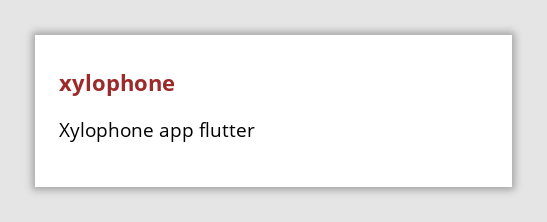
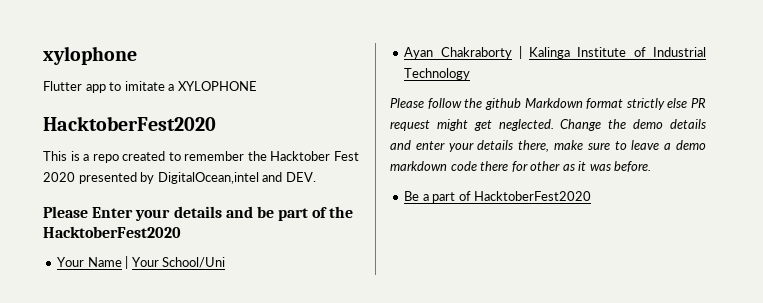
[59,122,255,142] Xylophone app flutter -> [43,81,257,93] [43,116,216,131] [43,151,359,163] [43,172,316,184] [43,206,354,221] [43,226,181,238] [57,256,226,269] [404,46,706,59] [404,68,471,80] [390,98,706,110] [390,119,706,131] [390,140,706,152] [390,161,652,172] [404,191,592,203] Flutter app to imitate a XYLOPHONE // HacktoberFest2020 // This is a repo created to remember the Hacktober Fest 2020 presented by DigitalOcean,intel and DEV. // Please Enter your details and be part of the HacktoberFest2020 // Your Name | Your School/Uni // Ayan Chakraborty | Kalinga Institute of Industrial Technology // Please follow the github Markdown format strictly else PR request might get neglected. Change the demo details and enter your details there, make sure to leave a demo markdown code there for other as it was before. // Be a part of HacktoberFest2020

